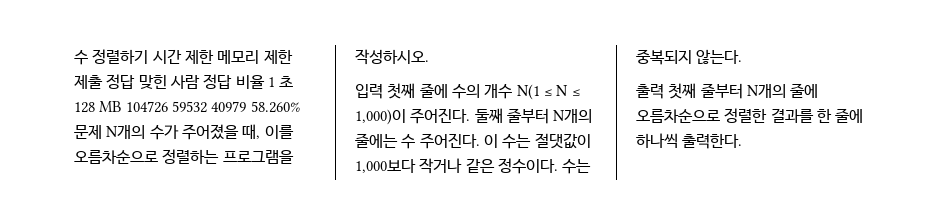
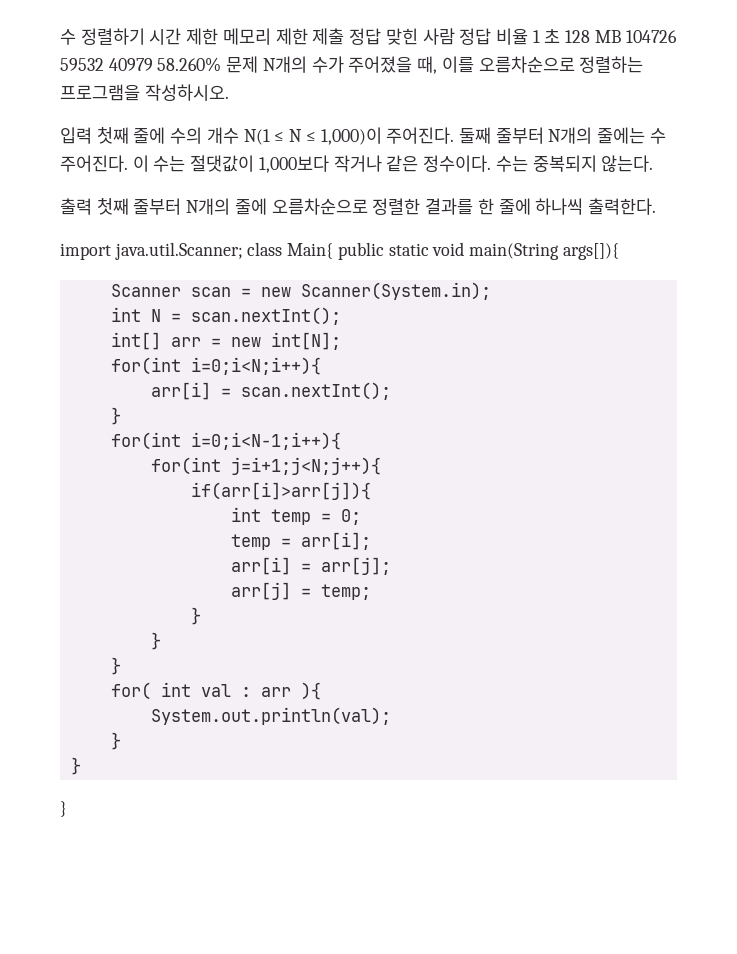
(743, 141) none -> [60,242,619,260] [110,282,491,300] [110,307,341,325] [110,332,341,350] [110,357,321,375] [150,382,391,400] [110,407,121,425] [110,432,341,450] [150,457,381,475] [190,482,371,500] [230,507,361,525] [230,532,371,550] [230,557,391,575] [230,582,371,600] [190,607,201,625] [150,632,161,650] [110,657,121,675] [110,682,321,700] [150,707,391,725] [110,732,121,750] [70,757,81,775] [60,801,67,817] // import java.util.Scanner; class Main{ public static void main(String args[]){ // Scanner scan = new Scanner(System.in); // int N = scan.nextInt(); // int[] arr = new int[N]; // for(int i=0;i<N;i++){ // arr[i] = scan.nextInt(); // } // for(int i=0;i<N-1;i++){ // for(int j=i+1;j<N;j++){ // if(arr[i]>arr[j]){ // int temp = 0; // temp = arr[i]; // arr[i] = arr[j]; // arr[j] = temp; // } // } // } // for( int val : arr ){ // System.out.println(val); // } // } // }

